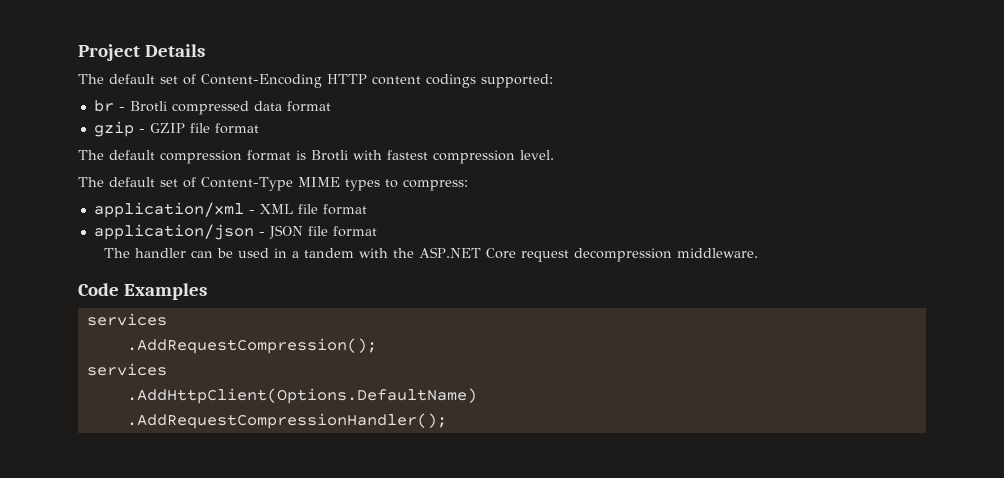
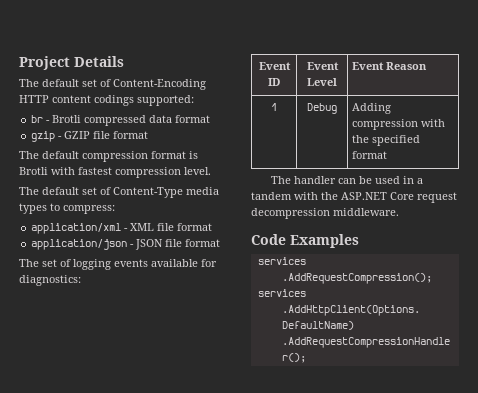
[297,177,340,187] MIME -> [186,187,219,195] media
(377, 231) none -> [19,259,217,270] [19,275,81,286] [258,62,291,70] [268,78,280,86] [306,62,339,70] [307,78,337,86] [352,62,428,70] [271,103,277,111] [307,103,337,114] [352,103,392,114] [352,119,446,130] [352,135,421,146] [352,151,388,159] // The set of logging events available for diagnostics: // Event ID | Event Level | Event Reason // 1 | Debug | Adding compression with the specified format

